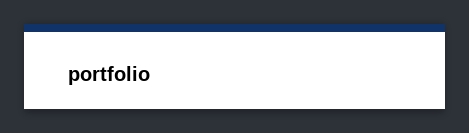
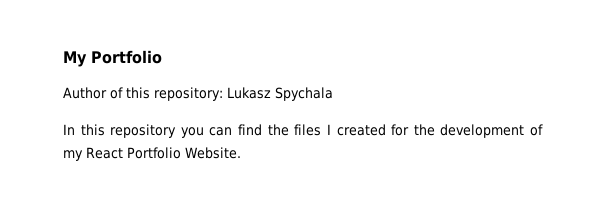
[68,66,150,85] portfolio -> [63,50,162,67] [63,87,333,101] [63,124,544,138] [63,147,241,161] My Portfolio // Author of this repository: Lukasz Spychala // In this repository you can find the files I created for the development of my React Portfolio Website.

